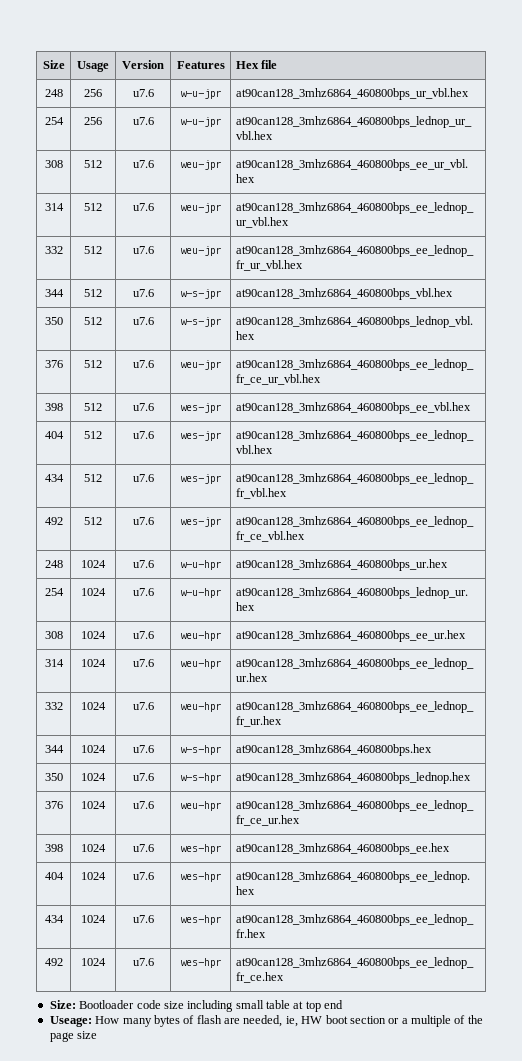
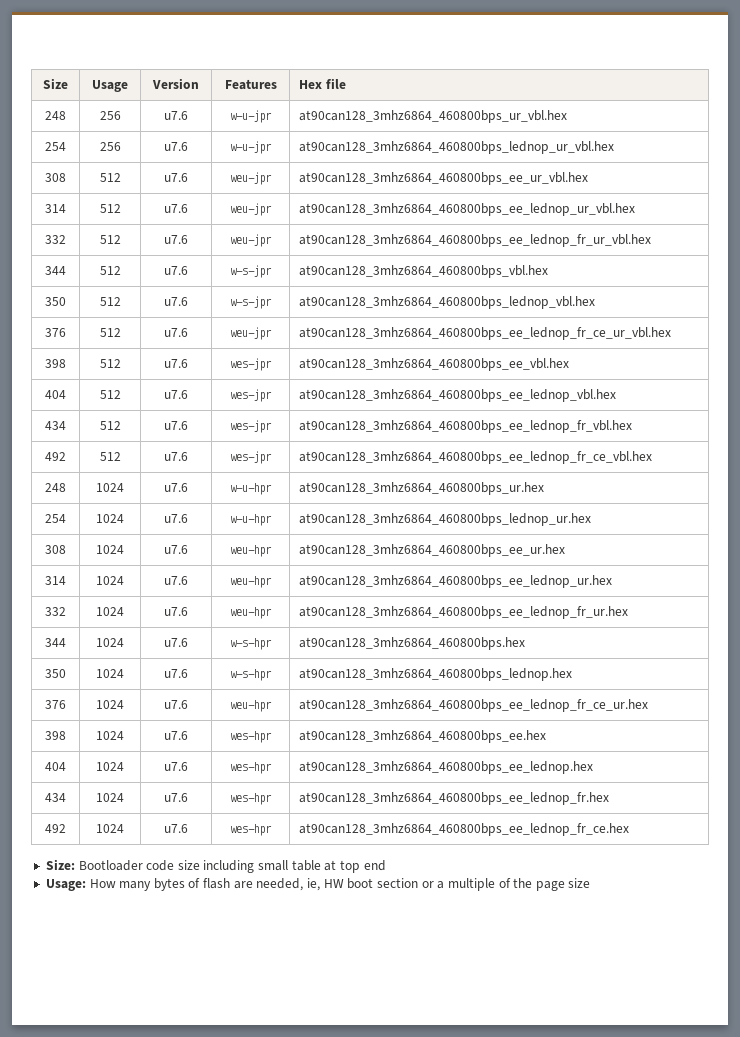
[49,1016,92,1027] Useage: -> [45,879,86,891] Usage:

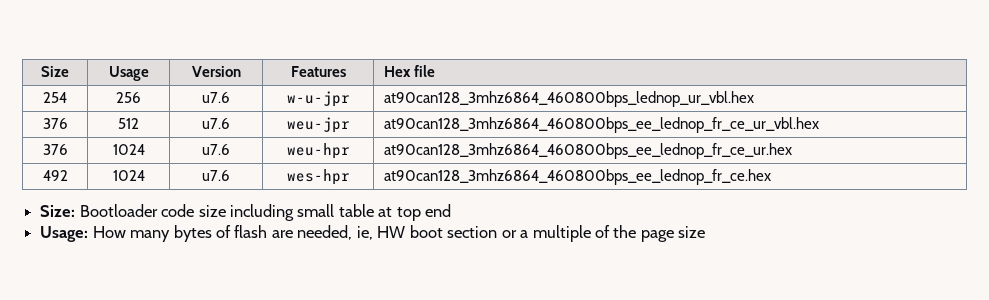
[45,111,66,120] [99,111,121,120] [164,111,188,120] [229,110,272,123] [298,110,567,123] // 248 | 256 | u7.6 | w-u-jpr | at90can128_3mhz6864_460800bps_ur_vbl.hex -> (435, 71) none
[45,173,66,182] [99,173,121,182] [164,173,188,182] [229,172,272,185] [298,172,588,185] [45,204,66,213] [99,204,121,213] [164,204,188,213] [229,203,272,216] [298,203,635,216] [45,235,66,244] [99,235,121,244] [164,235,188,244] [229,234,272,247] [298,234,651,247] [45,266,66,275] [99,266,121,275] [164,266,188,275] [229,265,272,278] [298,265,548,278] [45,297,66,306] [99,297,121,306] [164,297,188,306] [229,296,272,309] [298,296,595,309] // 308 | 512 | u7.6 | weu-jpr | at90can128_3mhz6864_460800bps_ee_ur_vbl.hex // 314 | 512 | u7.6 | weu-jpr | at90can128_3mhz6864_460800bps_ee_lednop_ur_vbl.hex // 332 | 512 | u7.6 | weu-jpr | at90can128_3mhz6864_460800bps_ee_lednop_fr_ur_vbl.hex // 344 | 512 | u7.6 | w-s-jpr | at90can128_3mhz6864_460800bps_vbl.hex // 350 | 512 | u7.6 | w-s-jpr | at90can128_3mhz6864_460800bps_lednop_vbl.hex -> (754, 99) none
[45,359,66,368] [99,359,121,368] [164,359,188,368] [229,358,272,371] [298,358,569,371] [45,390,66,399] [99,390,121,399] [164,390,188,399] [229,389,272,402] [298,389,616,402] [45,421,66,430] [99,421,121,430] [164,421,188,430] [229,420,272,433] [298,420,632,433] [45,452,66,461] [99,452,121,461] [164,452,188,461] [229,451,272,464] [298,451,652,464] [45,483,66,492] [96,483,124,492] [164,483,188,492] [229,483,272,495] [298,482,544,495] [45,514,66,523] [96,514,124,523] [164,514,188,523] [229,514,272,526] [298,513,591,526] [45,545,66,554] [96,545,124,554] [164,545,188,554] [229,545,272,557] [298,544,565,557] [45,576,66,585] [96,576,124,585] [164,576,188,585] [229,576,272,588] [298,575,612,588] [45,607,66,616] [96,607,124,616] [164,607,188,616] [229,607,272,619] [298,606,628,619] [45,638,66,647] [96,638,124,647] [164,638,188,647] [229,638,272,650] [298,637,525,650] [45,669,66,678] [96,669,124,678] [164,669,188,678] [229,669,272,681] [298,668,572,681] // 398 | 512 | u7.6 | wes-jpr | at90can128_3mhz6864_460800bps_ee_vbl.hex // 404 | 512 | u7.6 | wes-jpr | at90can128_3mhz6864_460800bps_ee_lednop_vbl.hex // 434 | 512 | u7.6 | wes-jpr | at90can128_3mhz6864_460800bps_ee_lednop_fr_vbl.hex // 492 | 512 | u7.6 | wes-jpr | at90can128_3mhz6864_460800bps_ee_lednop_fr_ce_vbl.hex // 248 | 1024 | u7.6 | w-u-hpr | at90can128_3mhz6864_460800bps_ur.hex // 254 | 1024 | u7.6 | w-u-hpr | at90can128_3mhz6864_460800bps_lednop_ur.hex // 308 | 1024 | u7.6 | weu-hpr | at90can128_3mhz6864_460800bps_ee_ur.hex // 314 | 1024 | u7.6 | weu-hpr | at90can128_3mhz6864_460800bps_ee_lednop_ur.hex // 332 | 1024 | u7.6 | weu-hpr | at90can128_3mhz6864_460800bps_ee_lednop_fr_ur.hex // 344 | 1024 | u7.6 | w-s-hpr | at90can128_3mhz6864_460800bps.hex // 350 | 1024 | u7.6 | w-s-hpr | at90can128_3mhz6864_460800bps_lednop.hex -> (819, 125) none
[45,731,66,740] [96,731,124,740] [164,731,188,740] [229,731,272,743] [298,730,546,743] [45,762,66,771] [96,762,124,771] [164,762,188,771] [229,762,272,774] [298,761,593,774] [45,793,66,802] [96,793,124,802] [164,793,188,802] [229,793,272,805] [298,792,609,805] // 398 | 1024 | u7.6 | wes-hpr | at90can128_3mhz6864_460800bps_ee.hex // 404 | 1024 | u7.6 | wes-hpr | at90can128_3mhz6864_460800bps_ee_lednop.hex // 434 | 1024 | u7.6 | wes-hpr | at90can128_3mhz6864_460800bps_ee_lednop_fr.hex -> (792, 151) none

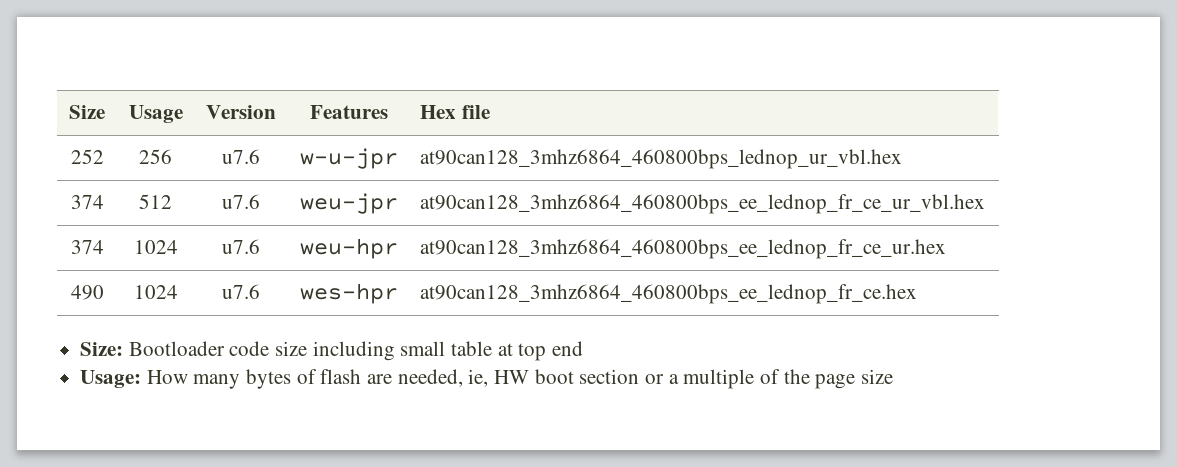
[43,92,67,103] 254 -> [70,149,104,164] 252
[42,118,68,129] 376 -> [70,195,104,209] 374
[42,144,68,155] 376 -> [70,240,104,254] 374
[42,170,68,181] 492 -> [70,285,104,300] 490

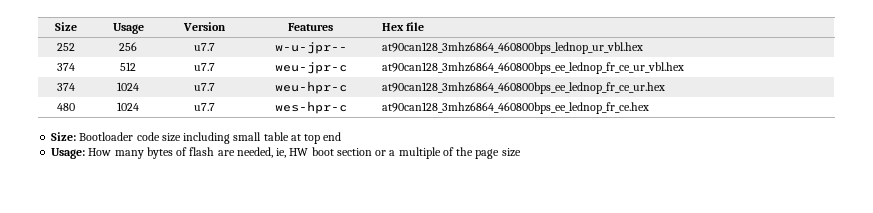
[222,149,260,164] [299,148,398,169] u7.6 | w-u-jpr -> [194,43,215,51] [274,42,347,54] u7.7 | w-u-jpr--
[222,194,260,209] [299,193,398,214] u7.6 | weu-jpr -> [194,63,215,71] [274,62,347,74] u7.7 | weu-jpr-c
[222,239,260,254] [299,238,398,259] u7.6 | weu-hpr -> [194,83,215,91] [274,81,347,94] u7.7 | weu-hpr-c
[70,285,104,300] [133,285,178,299] [222,284,260,299] [299,283,398,304] 490 | 1024 | u7.6 | wes-hpr -> [57,103,75,111] [117,102,139,111] [194,103,215,111] [274,101,347,114] 480 | 1024 | u7.7 | wes-hpr-c

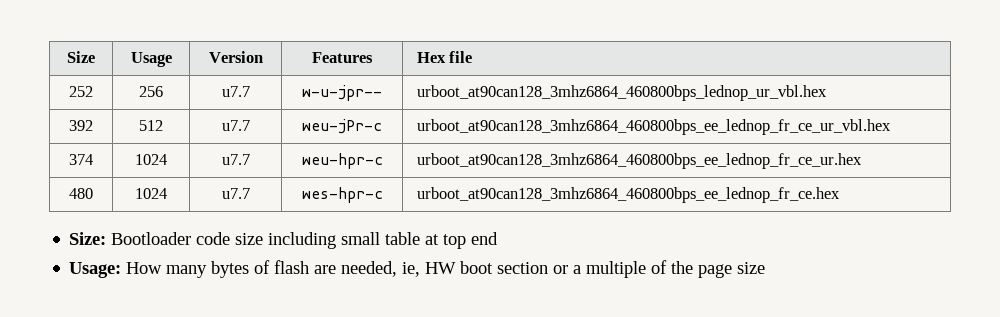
[381,42,643,54] [57,63,75,71] at90can128_3mhz6864_460800bps_lednop_ur_vbl.hex // 374 -> [416,85,827,101] [69,120,93,131] urboot_at90can128_3mhz6864_460800bps_lednop_ur_vbl.hex // 392
[274,62,347,74] [381,62,684,74] weu-jpr-c | at90can128_3mhz6864_460800bps_ee_lednop_fr_ce_ur_vbl.hex -> [302,119,382,134] [416,119,891,135] weu-jPr-c | urboot_at90can128_3mhz6864_460800bps_ee_lednop_fr_ce_ur_vbl.hex
[381,82,665,94] at90can128_3mhz6864_460800bps_ee_lednop_fr_ce_ur.hex -> [416,153,862,169] urboot_at90can128_3mhz6864_460800bps_ee_lednop_fr_ce_ur.hex
[381,102,649,114] at90can128_3mhz6864_460800bps_ee_lednop_fr_ce.hex -> [416,187,840,203] urboot_at90can128_3mhz6864_460800bps_ee_lednop_fr_ce.hex

